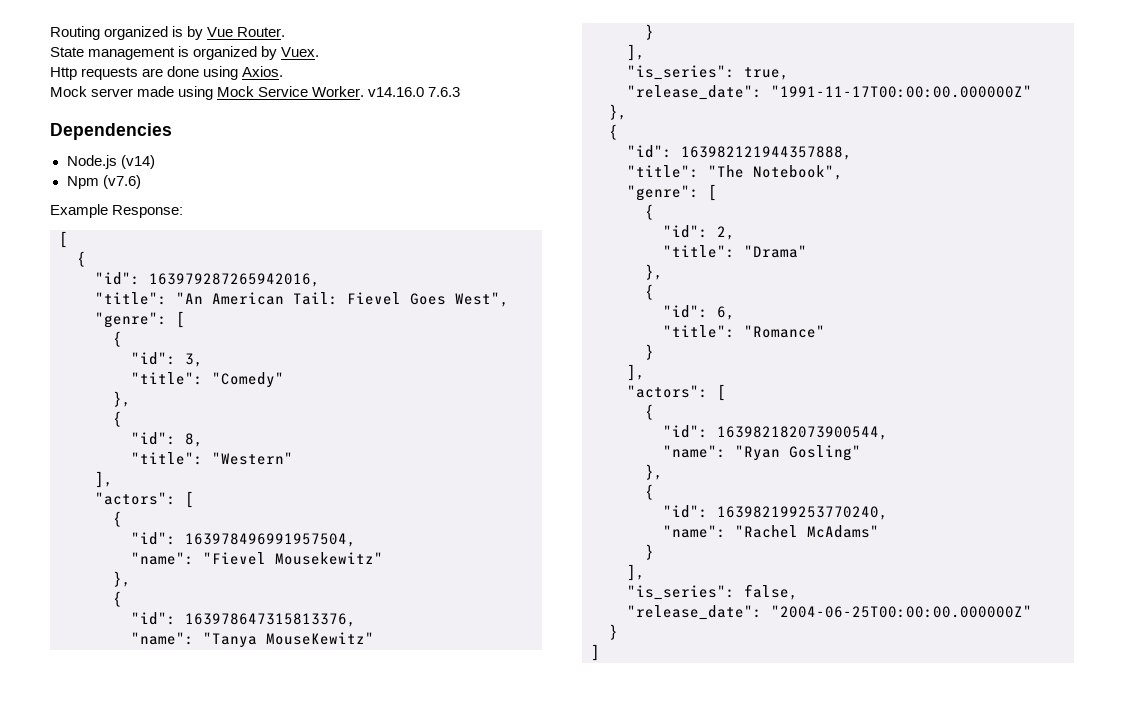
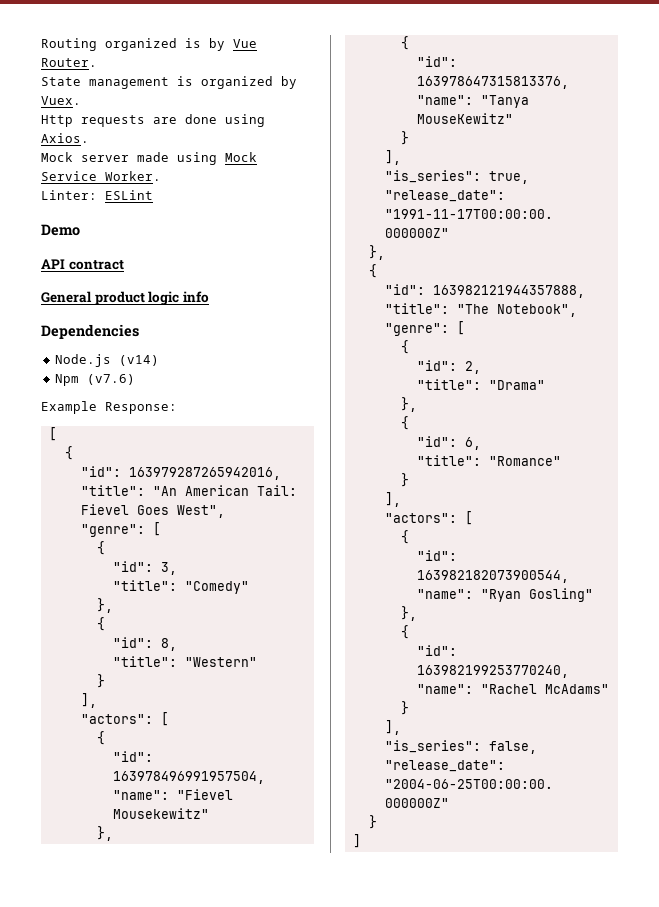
[368,87,461,97] v14.16.0 7.6.3 -> [41,190,153,200] [41,224,80,236] [41,259,124,270] [41,291,209,305] // Linter: ESLint // Demo // API contract // General product logic info
(293, 458) none -> [96,674,105,688] // }

